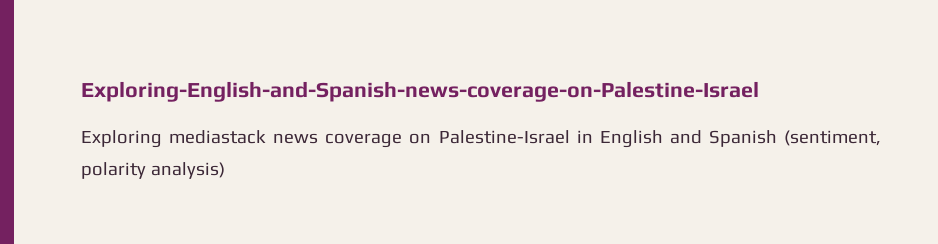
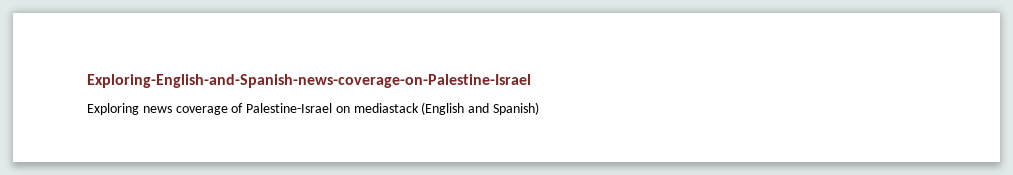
[169,130,267,144] mediastack -> (139, 109) none
[409,130,882,148] [81,162,225,179] on Palestine-Israel in English and Spanish (sentiment, polarity analysis) -> [231,102,540,115] of Palestine-Israel on mediastack (English and Spanish)

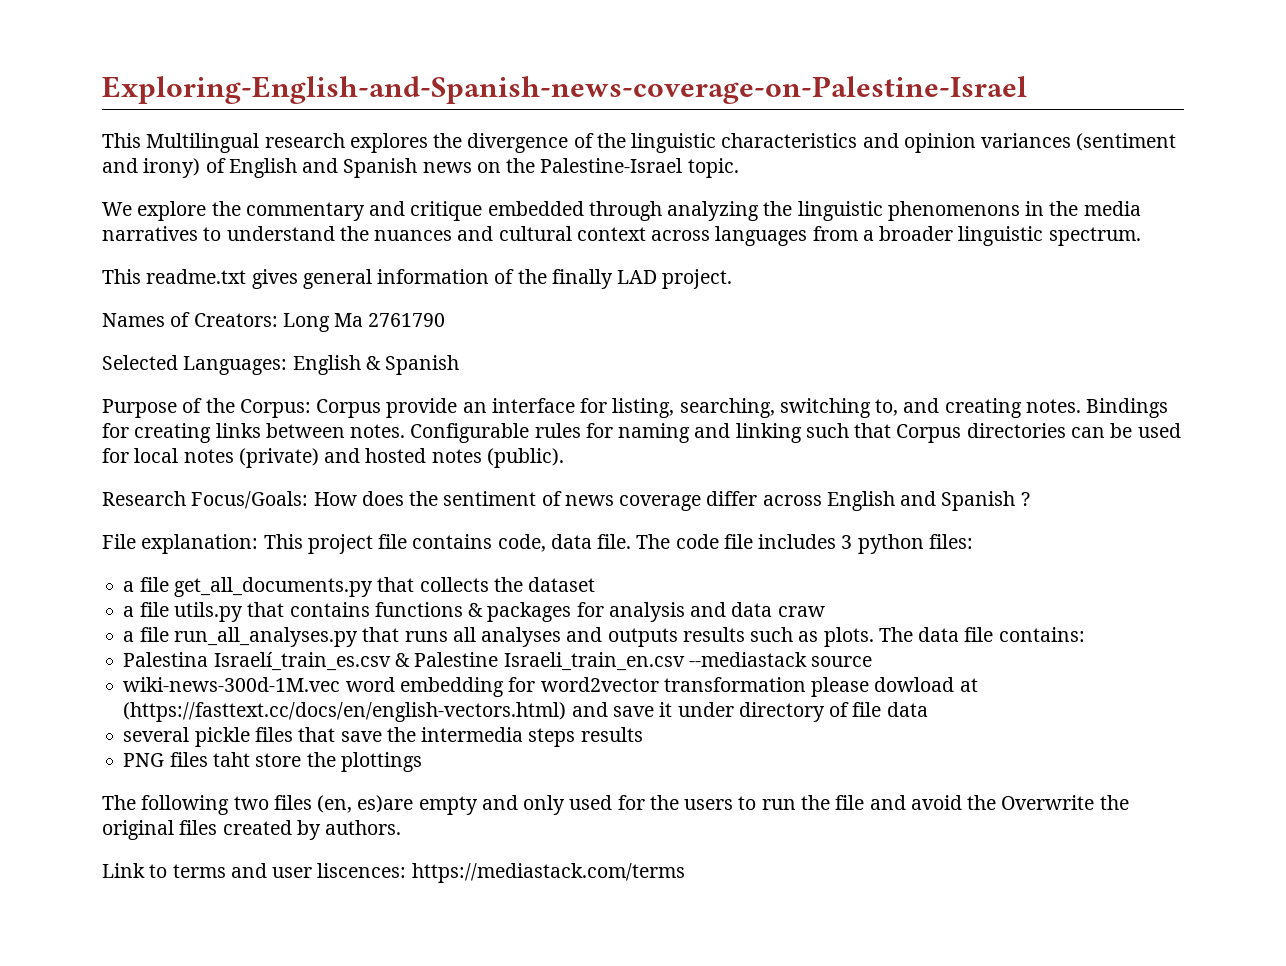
[87,102,540,115] Exploring news coverage of Palestine-Israel on mediastack (English and Spanish) -> [102,133,1177,153] [102,158,739,178] [102,201,1141,221] [102,226,1141,246] [102,269,733,289] [102,312,446,332] [102,355,460,375] [102,398,1169,418] [102,423,1181,443] [102,448,564,468] [102,491,1030,511] [102,534,973,554] [123,577,596,597] [123,602,825,622] [123,627,1085,647] [123,652,873,671] [123,677,978,697] [123,702,928,722] [123,727,643,747] [123,752,422,772] [102,795,1129,815] [102,820,402,840] [102,863,685,883] This Multilingual research explores the divergence of the linguistic characteristics and opinion variances (sentiment and irony) of English and Spanish news on the Palestine-Israel topic. // We explore the commentary and critique embedded through analyzing the linguistic phenomenons in the media narratives to understand the nuances and cultural context across languages from a broader linguistic spectrum. // This readme.txt gives general information of the finally LAD project. // Names of Creators: Long Ma 2761790 // Selected Languages: English & Spanish // Purpose of the Corpus: Corpus provide an interface for listing, searching, switching to, and creating notes. Bindings for creating links between notes. Configurable rules for naming and linking such that Corpus directories can be used for local notes (private) and hosted notes (public). // Research Focus/Goals: How does the sentiment of news coverage differ across English and Spanish ? // File explanation: This project file contains code, data file. The code file includes 3 python files: // a file get_all_documents.py that collects the dataset // a file utils.py that contains functions & packages for analysis and data craw // a file run_all_analyses.py that runs all analyses and outputs results such as plots. The data file contains: // Palestina Israelí_train_es.csv & Palestine Israeli_train_en.csv --mediastack source // wiki-news-300d-1M.vec word embedding for word2vector transformation please dowload at (https://fasttext.cc/docs/en/english-vectors.html) and save it under directory of file data // several pickle files that save the intermedia steps results // PNG files taht store the plottings // The following two files (en, es)are empty and only used for the users to run the file and avoid the Overwrite the original files created by authors. // Link to terms and user liscences: https://mediastack.com/terms

